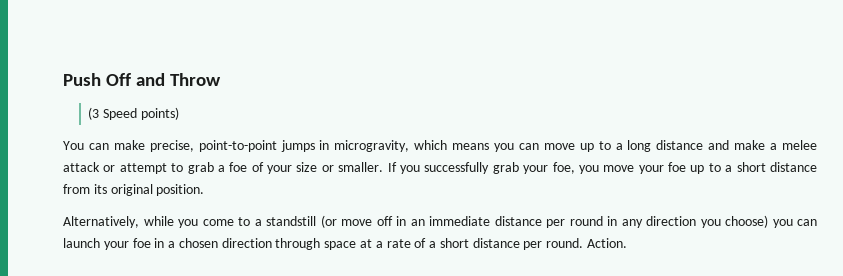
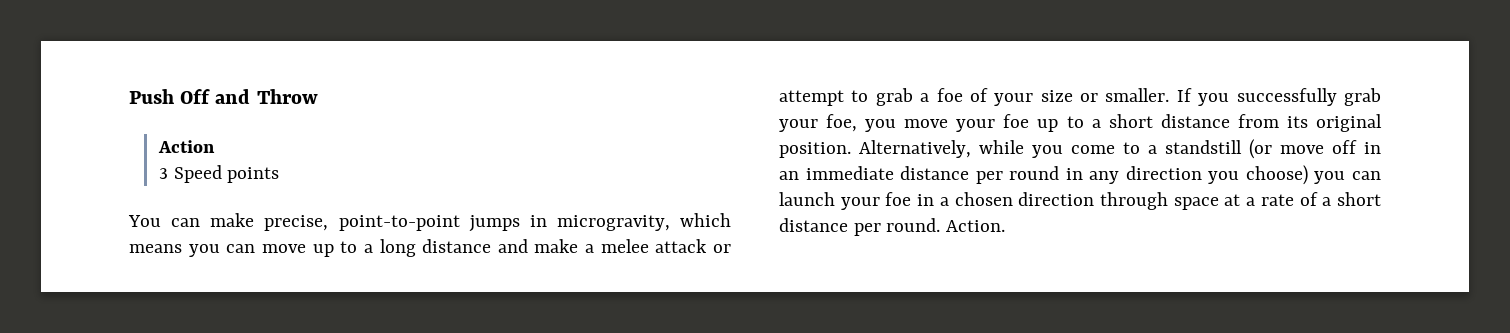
[88,107,180,120] (3 Speed points) -> [157,140,215,153] [158,165,280,183] Action // 3 Speed points
(205, 190) // -> (851, 150) none

